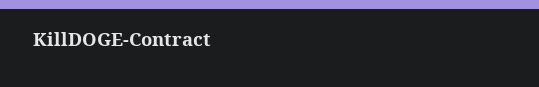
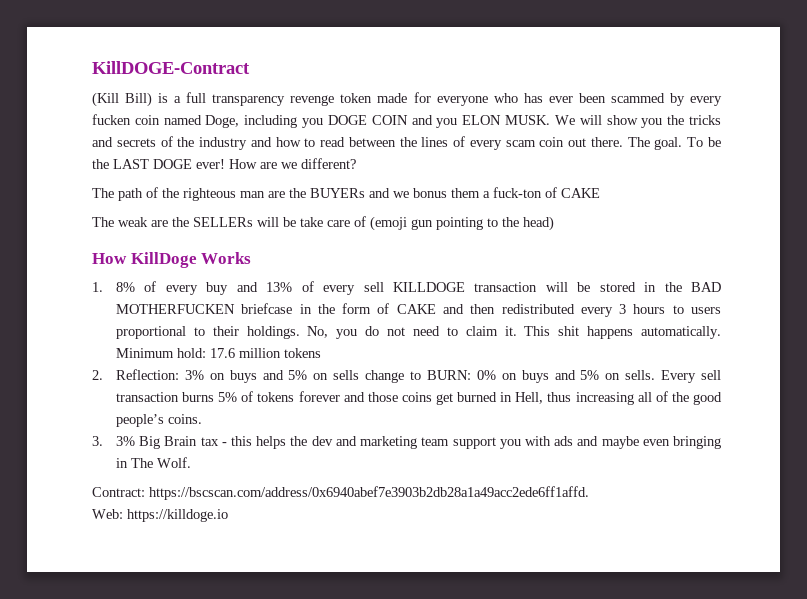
(211, 39) none -> [92,92,722,107] [92,114,721,128] [92,136,722,150] [92,158,356,169] [92,187,600,201] [92,216,554,231] [92,252,252,268] [92,281,721,295] [116,303,722,317] [116,326,721,339] [116,348,322,358] [92,369,721,383] [116,391,723,405] [116,414,203,427] [92,436,721,449] [116,457,192,468] [92,486,589,500] [92,509,228,522] // (Kill Bill) is a full transparency revenge token made for everyone who has ever been scammed by every fucken coin named Doge, including you DOGE COIN and you ELON MUSK. We will show you the tricks and secrets of the industry and how to read between the lines of every scam coin out there. The goal. To be the LAST DOGE ever! How are we different? // The path of the righteous man are the BUYERs and we bonus them a fuck-ton of CAKE // The weak are the SELLERs will be take care of (emoji gun pointing to the head) // How KillDoge Works // 1. 8% of every buy and 13% of every sell KILLDOGE transaction will be stored in the BAD MOTHERFUCKEN briefcase in the form of CAKE and then redistributed every 3 hours to users proportional to their holdings. No, you do not need to claim it. This shit happens automatically. Minimum hold: 17.6 million tokens // 2. Reflection: 3% on buys and 5% on sells change to BURN: 0% on buys and 5% on sells. Every sell transaction burns 5% of tokens forever and those coins get burned in Hell, thus increasing all of the good people’s coins. // 3. 3% Big Brain tax - this helps the dev and marketing team support you with ads and maybe even bringing in The Wolf. // Contract: https://bscscan.com/address/0x6940abef7e3903b2db28a1a49acc2ede6ff1affd. // Web: https://killdoge.io

